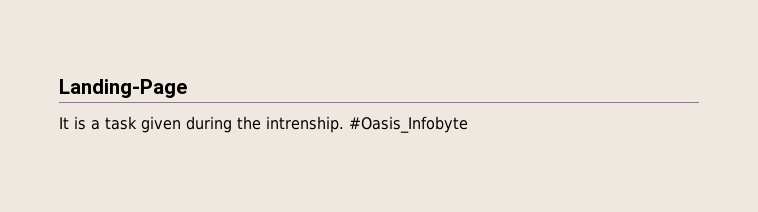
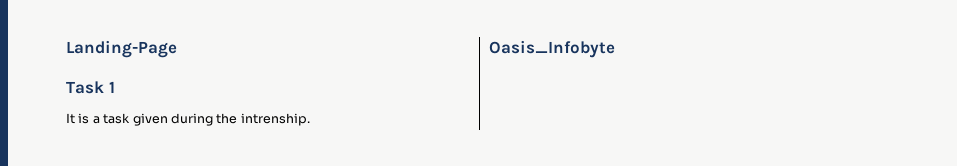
(187, 88) none -> [66,81,115,94] // Task 1
[349,116,468,133] #Oasis_Infobyte -> [489,40,615,58] // Oasis_Infobyte

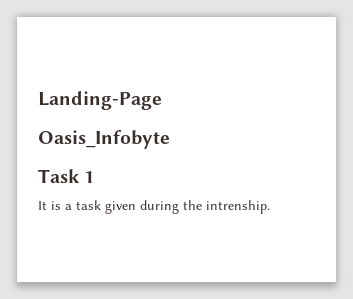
(177, 49) none -> [38,130,170,149] // Oasis_Infobyte
[489,40,615,58] // Oasis_Infobyte -> (270, 207) none

